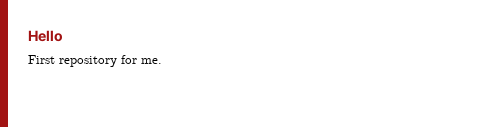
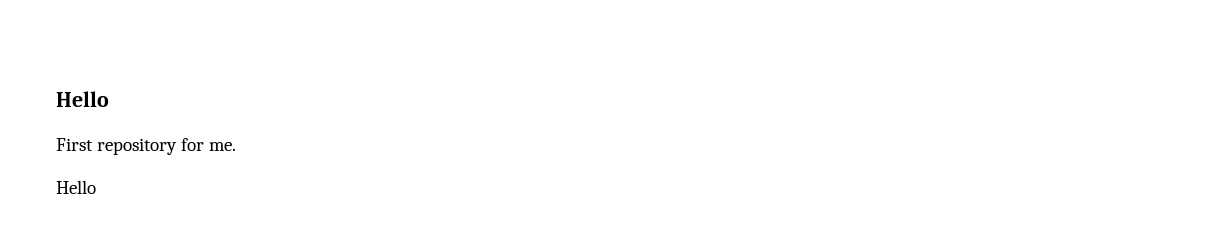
(162, 61) none -> [56,180,96,194] // Hello

